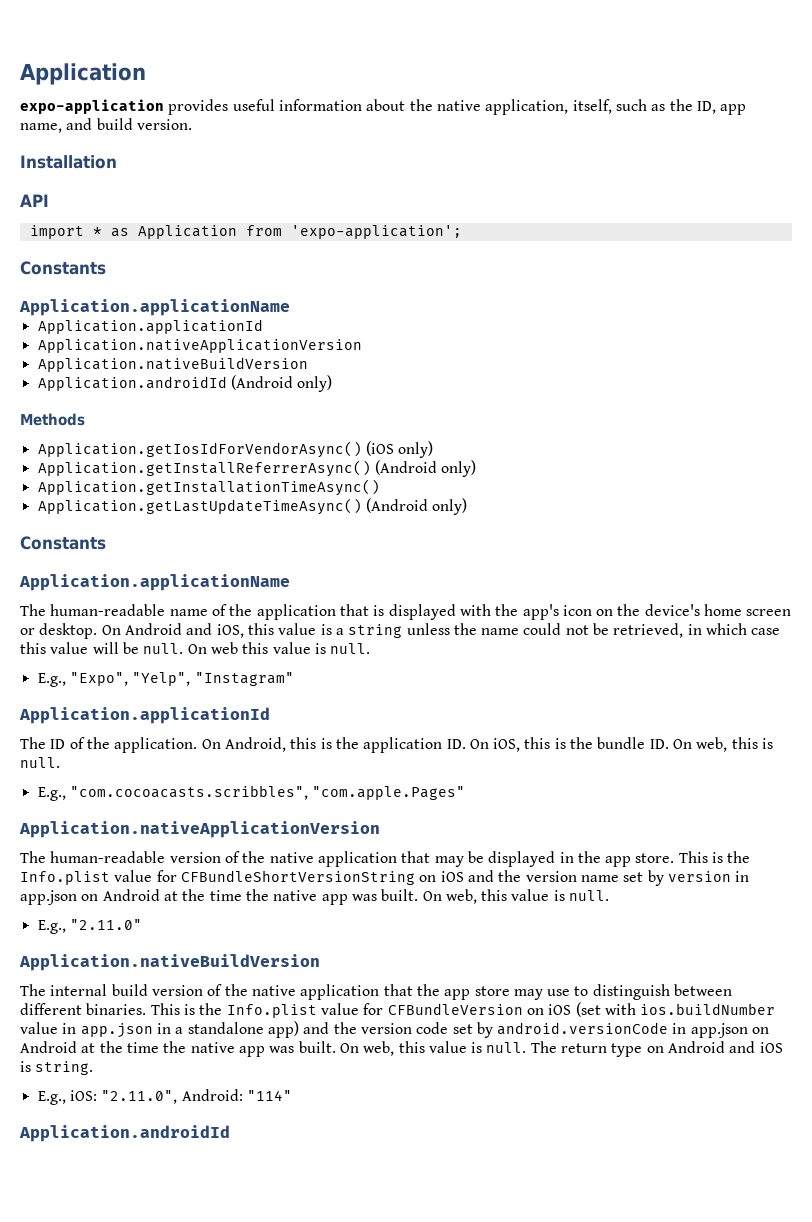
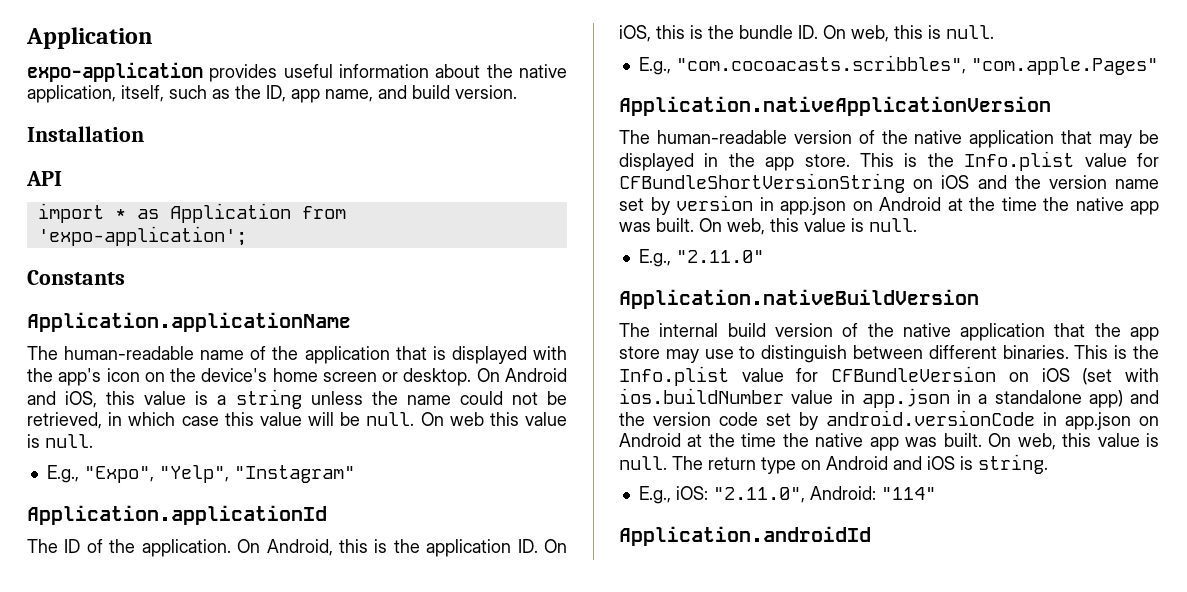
[37,319,263,334] [37,339,362,353] [37,357,308,372] [37,375,333,392] [20,413,85,426] [37,441,434,458] [37,460,477,477] [37,479,380,496] [37,498,468,515] [20,536,106,550] [19,574,290,591] // Application.applicationId // Application.nativeApplicationVersion // Application.nativeBuildVersion // Application.androidId (Android only) // Methods // Application.getIosIdForVendorAsync() (iOS only) // Application.getInstallReferrerAsync() (Android only) // Application.getInstallationTimeAsync() // Application.getLastUpdateTimeAsync() (Android only) // Constants // Application.applicationName -> (351, 322) none

